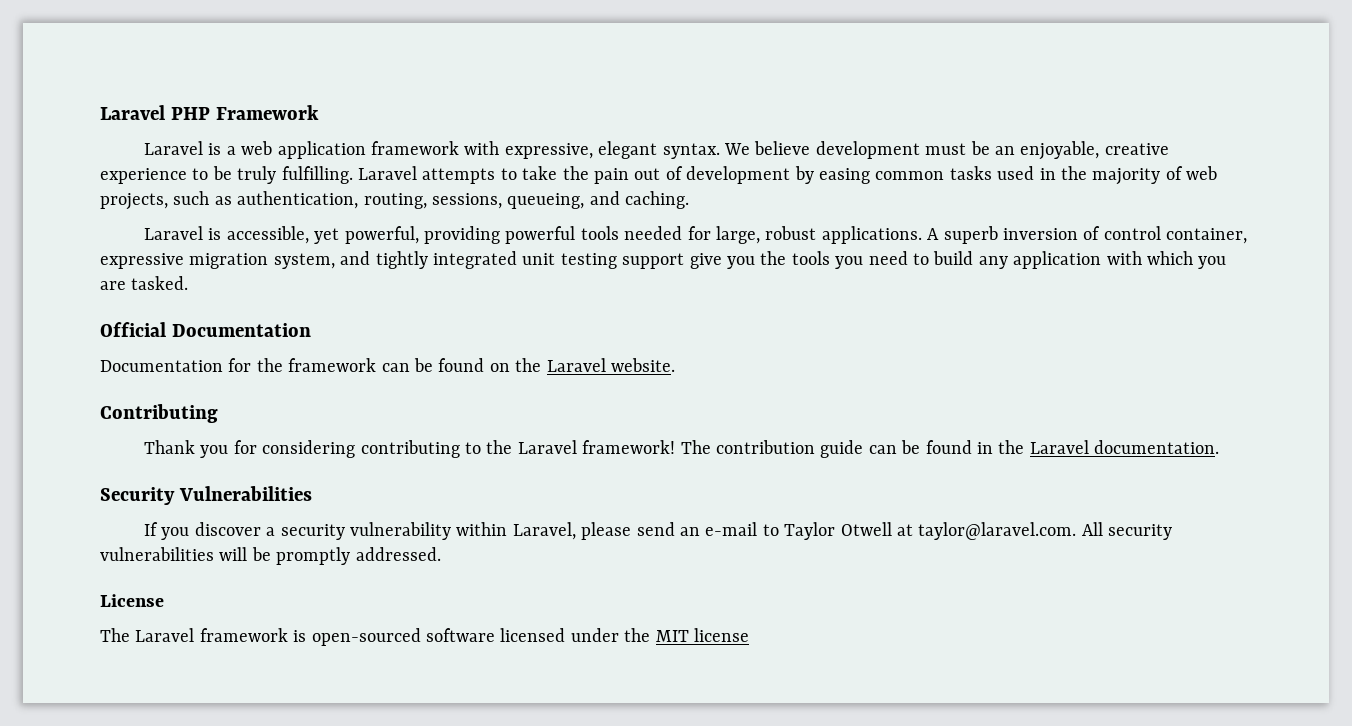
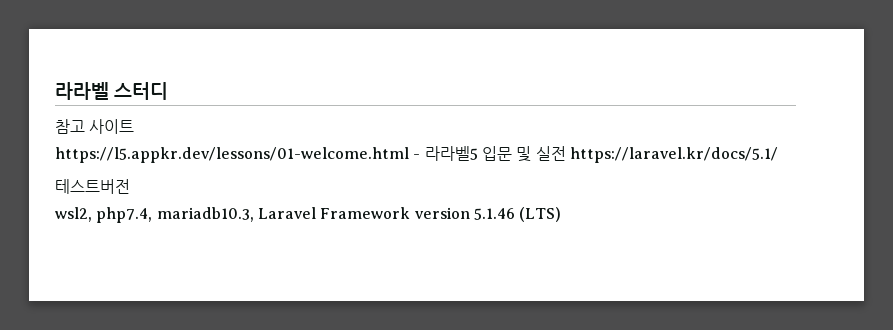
[100,105,319,120] [144,141,1169,160] [100,166,1218,185] [100,191,690,210] [144,226,1248,244] [100,251,1227,269] [100,276,189,290] [100,322,311,337] [100,358,675,372] [100,404,218,423] [144,440,1220,458] [100,486,312,505] [144,522,1173,540] [100,547,441,565] [100,594,164,607] [100,628,749,646] Laravel PHP Framework // Laravel is a web application framework with expressive, elegant syntax. We believe development must be an enjoyable, creative experience to be truly fulfilling. Laravel attempts to take the pain out of development by easing common tasks used in the majority of web projects, such as authentication, routing, sessions, queueing, and caching. // Laravel is accessible, yet powerful, providing powerful tools needed for large, robust applications. A superb inversion of control container, expressive migration system, and tightly integrated unit testing support give you the tools you need to build any application with which you are tasked. // Official Documentation // Documentation for the framework can be found on the Laravel website. // Contributing // Thank you for considering contributing to the Laravel framework! The contribution guide can be found in the Laravel documentation. // Security Vulnerabilities // If you discover a security vulnerability within Laravel, please send an e-mail to Taylor Otwell at taylor@laravel.com. All security vulnerabilities will be promptly addressed. // License // The Laravel framework is open-sourced software licensed under the MIT license -> [55,82,168,100] [55,119,135,134] [55,146,778,163] [55,179,130,194] [55,207,562,223] 라라벨 스터디 // 참고 사이트 // https://l5.appkr.dev/lessons/01-welcome.html - 라라벨5 입문 및 실전 https://laravel.kr/docs/5.1/ // 테스트버전 // wsl2, php7.4, mariadb10.3, Laravel Framework version 5.1.46 (LTS)

